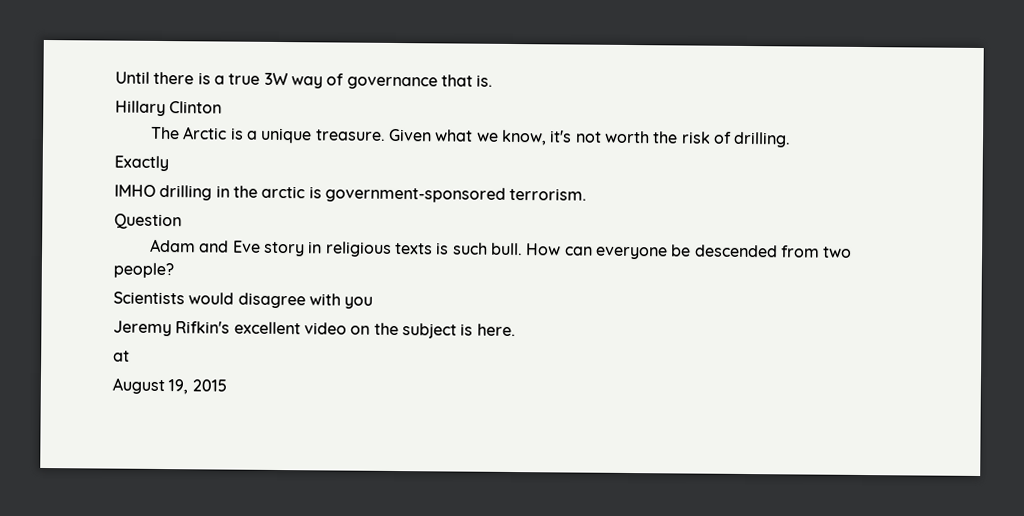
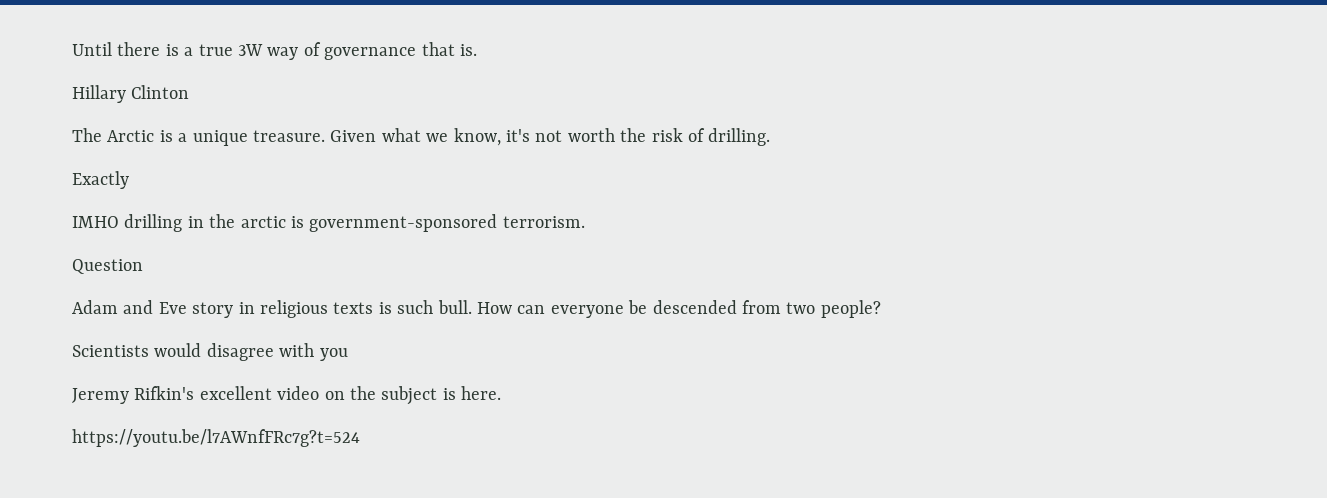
[113,350,130,362] [112,377,227,395] at // August 19, 2015 -> [72,429,360,447] https://youtu.be/l7AWnfFRc7g?t=524

